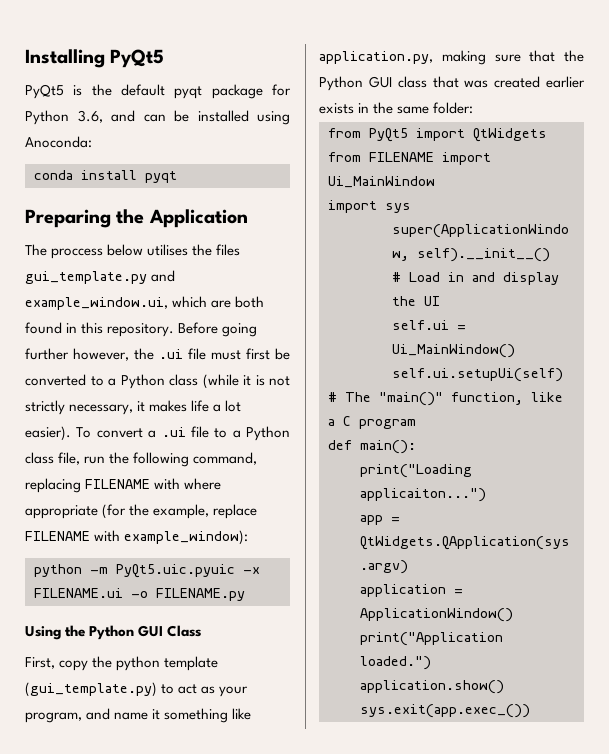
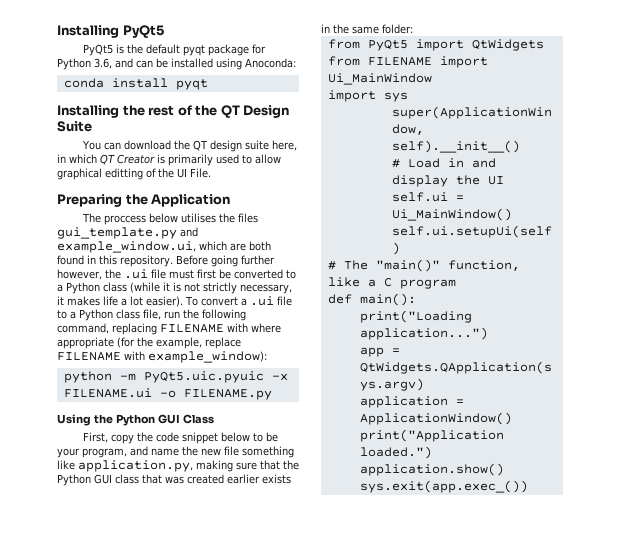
(177, 177) none -> [57,105,290,118] [57,121,92,132] [82,140,298,152] [57,154,281,166] [57,168,211,180] // Installing the rest of the QT Design Suite // You can download the QT design suite here, in which QT Creator is primarily used to allow graphical editting of the UI File.
[116,656,219,671] [25,682,216,697] python template (gui_template.py) to act as -> [156,432,279,444] code snippet below to be
[152,709,161,720] it -> [182,446,239,456] the new file
[360,488,486,502] applicaiton...") -> [359,327,488,340] application...")

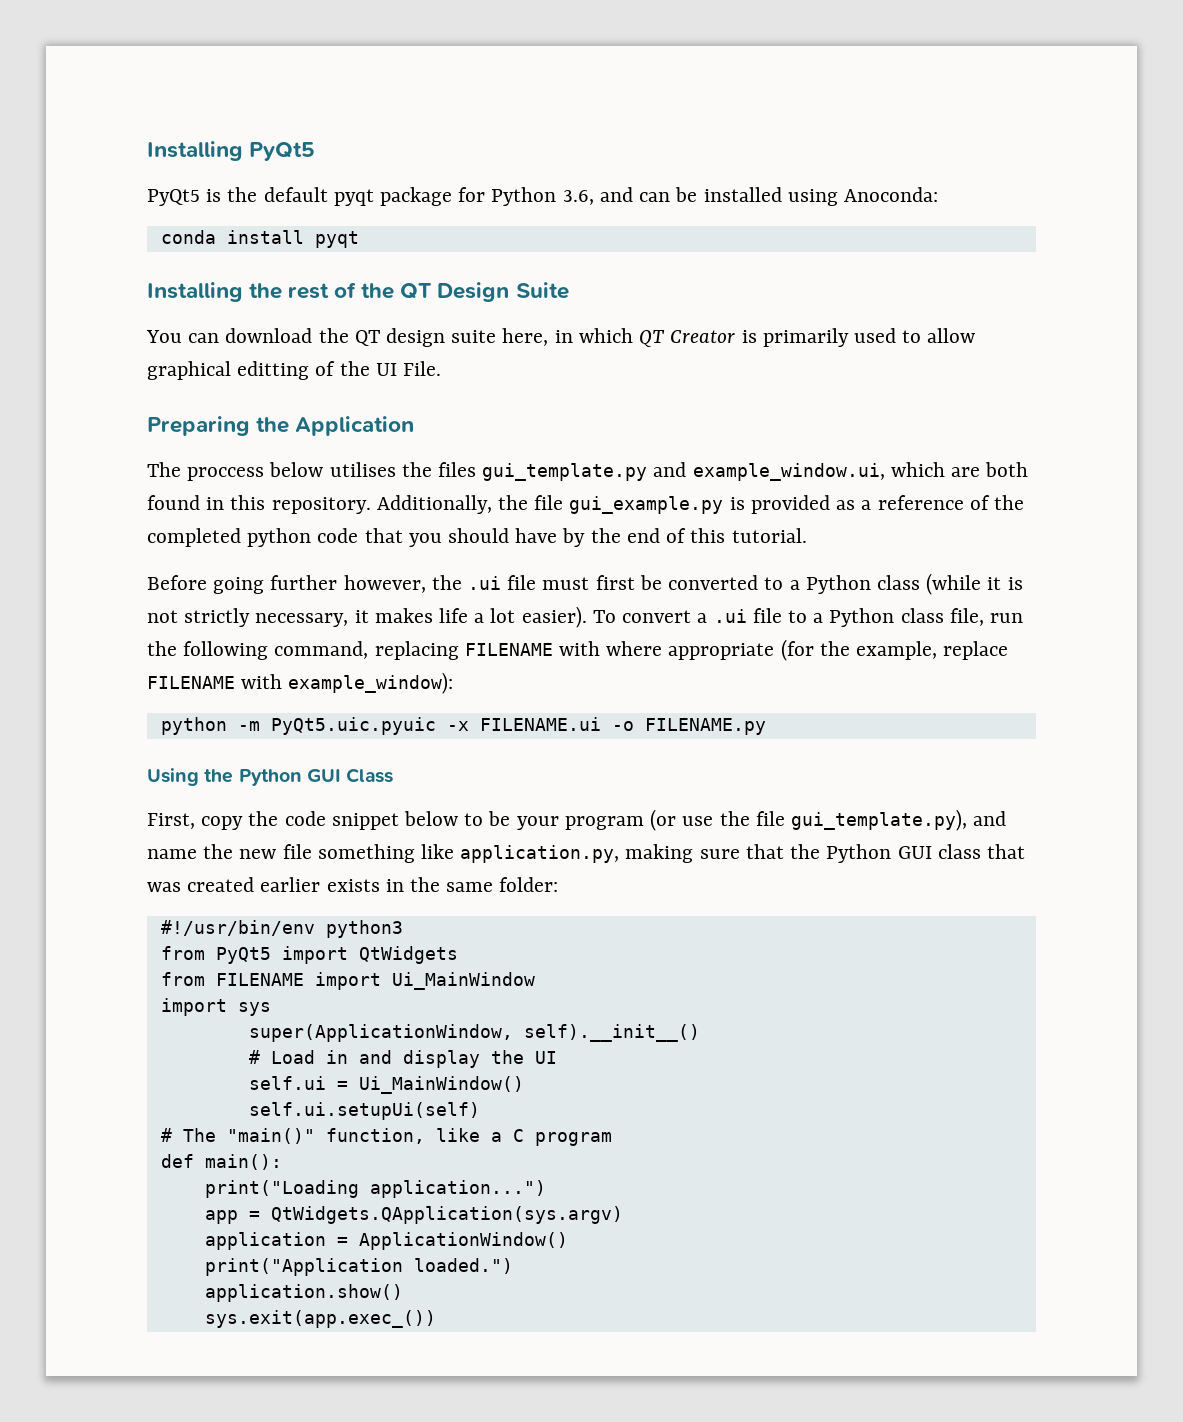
(173, 261) none -> [376,495,1024,514] [147,528,807,547] Additionally, the file gui_example.py is provided as a reference of the completed python code that you should have by the end of this tutorial. //
[82,448,127,458] program, -> [564,809,967,831] program (or use the file gui_template.py),
(413, 29) none -> [160,920,403,938] // #!/usr/bin/env python3

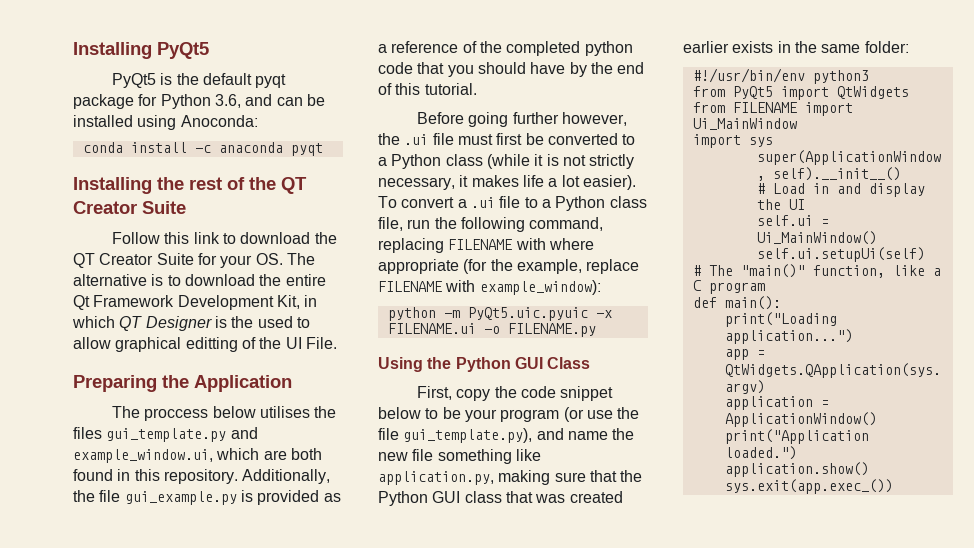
(304, 237) none -> [194,142,283,153] -c anaconda
[437,282,510,302] Design -> [73,201,137,214] Creator
[146,328,849,347] You can download the QT design suite here, in which QT Creator is primarily -> [112,232,337,244] [73,253,315,268] [73,274,326,286] [73,295,318,310] [72,316,254,331] Follow this link to download the QT Creator Suite for your OS. The alternative is to download the entire Qt Framework Development Kit, in which QT Designer is the

